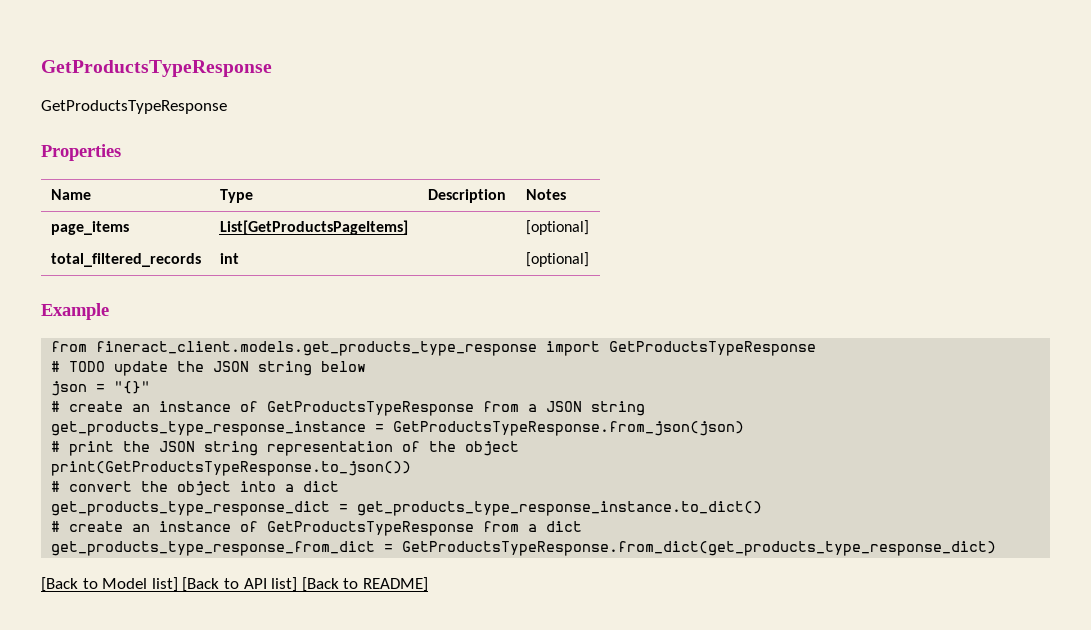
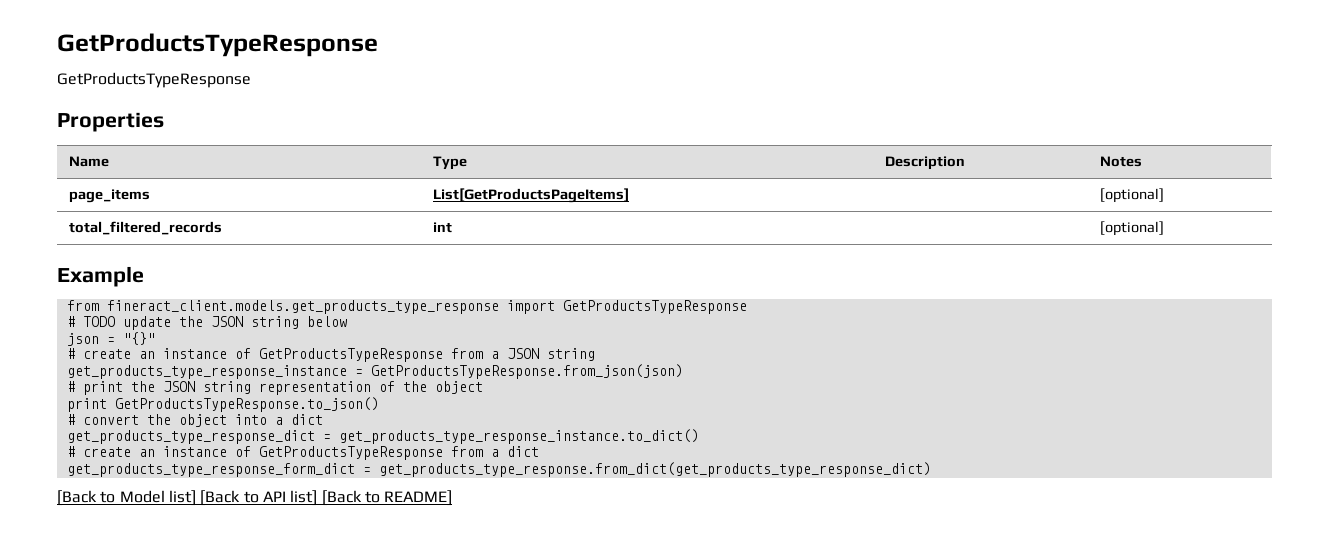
[51,461,412,476] print(GetProductsTypeResponse.to_json()) -> [66,397,379,412] print GetProductsTypeResponse.to_json()
[51,541,997,556] get_products_type_response_from_dict = GetProductsTypeResponse.from_dict(get_products_type_response_dict) -> [66,462,931,477] get_products_type_response_form_dict = get_products_type_response.from_dict(get_products_type_response_dict)

